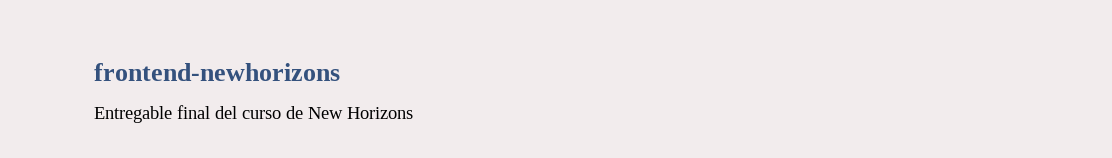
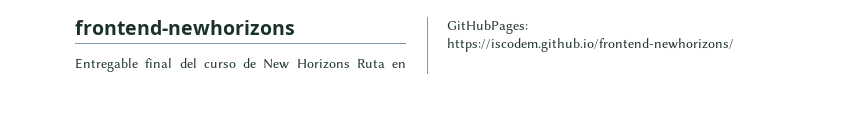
(413, 113) none -> [356,59,406,68] [447,20,528,34] [447,38,734,52] Ruta en GitHubPages: https://iscodem.github.io/frontend-newhorizons/

